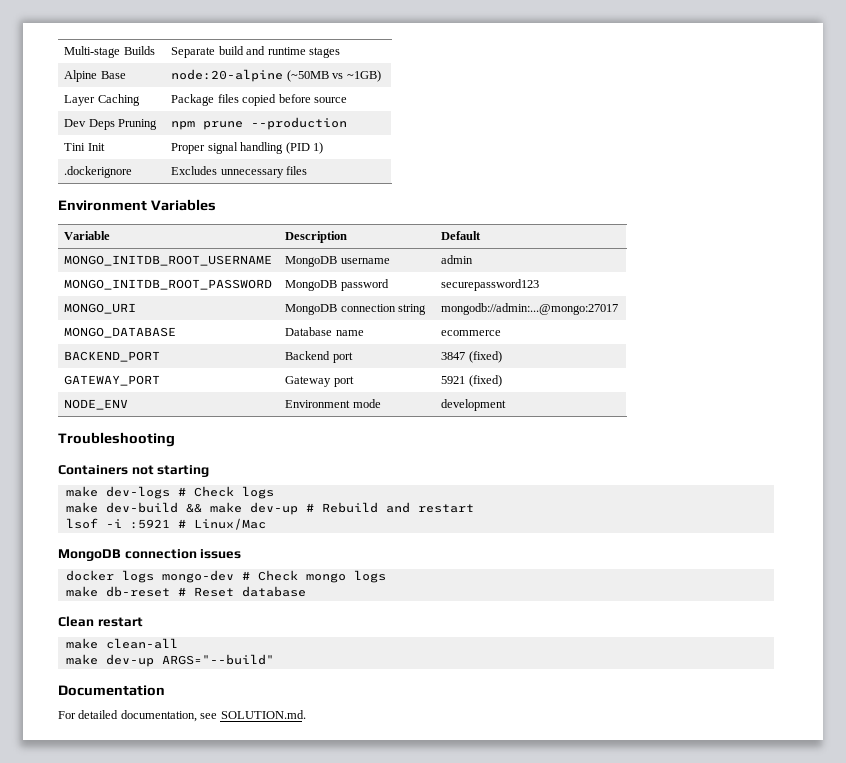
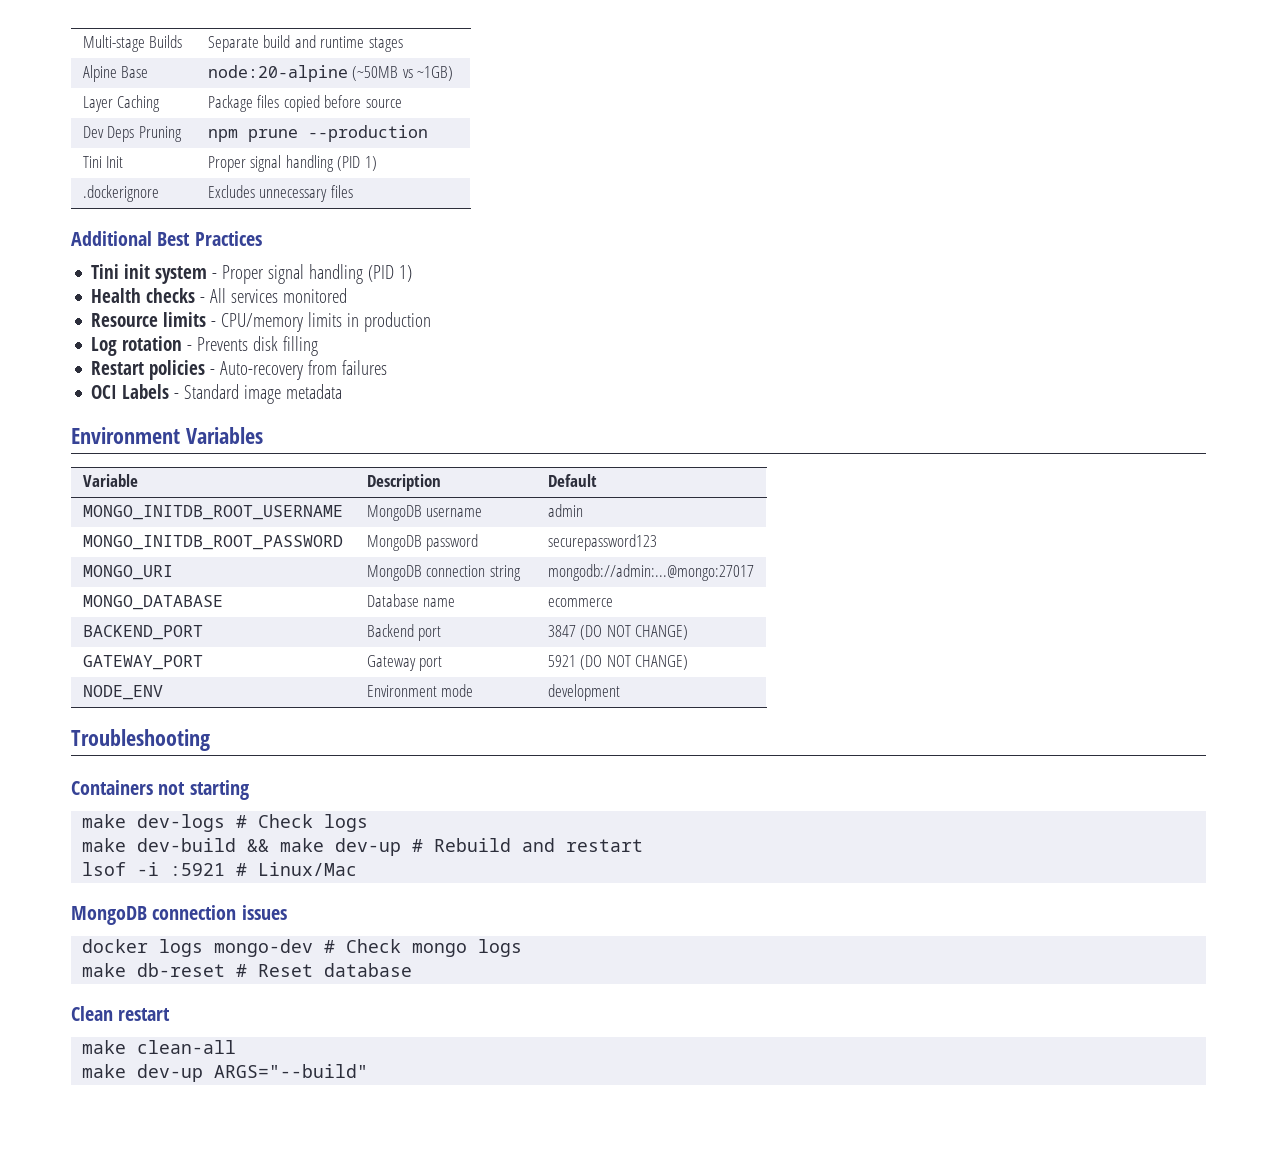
(308, 170) none -> [71,231,262,246] [91,264,413,284] [91,288,348,303] [91,312,432,332] [91,336,319,356] [91,360,388,380] [91,384,343,404] // Additional Best Practices // Tini init system - Proper signal handling (PID 1) // Health checks - All services monitored // Resource limits - CPU/memory limits in production // Log rotation - Prevents disk filling // Restart policies - Auto-recovery from failures // OCI Labels - Standard image metadata
[468,351,502,363] (fixed) -> [580,625,689,640] (DO NOT CHANGE)
[468,375,502,387] (fixed) -> [580,655,689,670] (DO NOT CHANGE)
[58,685,165,696] [58,710,306,722] // Documentation // For detailed documentation, see SOLUTION.md. -> (369, 1071) none

